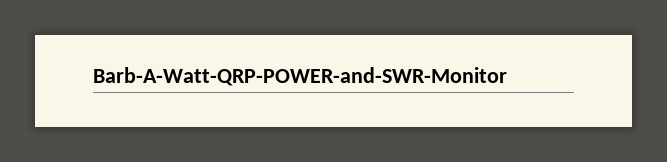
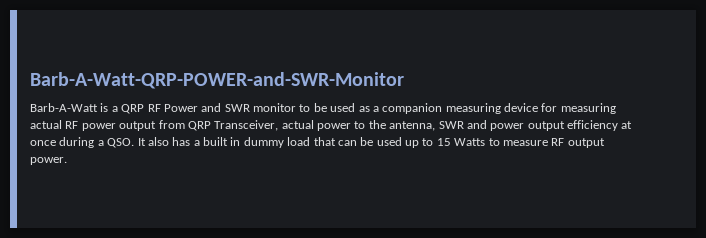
(507, 76) none -> [30,103,616,114] [30,120,633,131] [30,137,605,148] [30,157,67,165] // Barb-A-Watt is a QRP RF Power and SWR monitor to be used as a companion measuring device for measuring actual RF power output from QRP Transceiver, actual power to the antenna, SWR and power output efficiency at once during a QSO. It also has a built in dummy load that can be used up to 15 Watts to measure RF output power.

